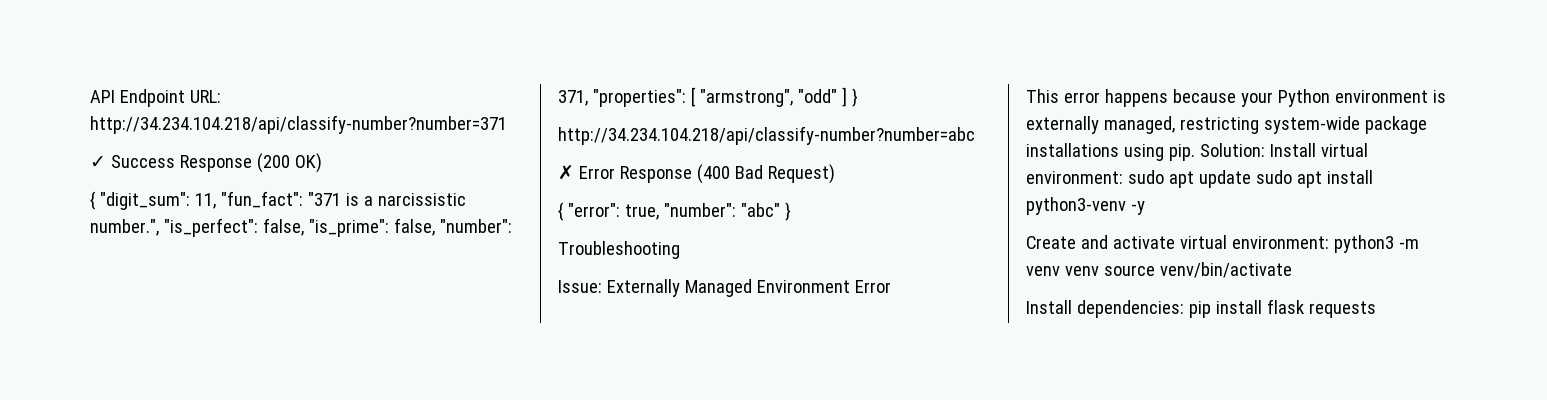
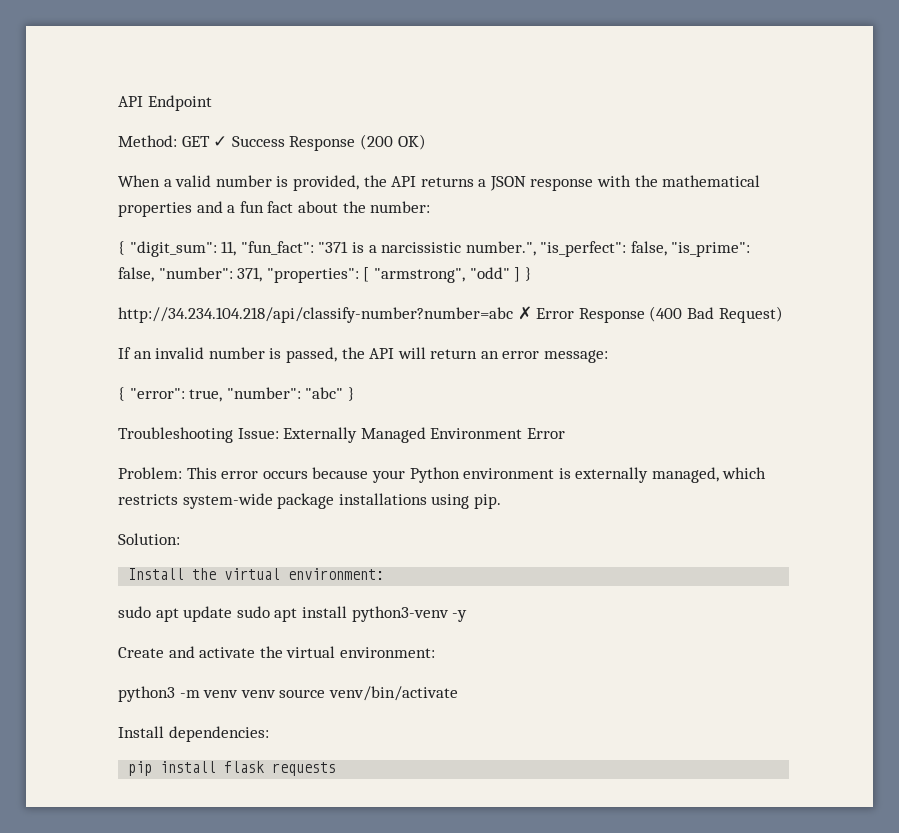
[189,90,221,103] [90,115,507,134] URL: http://34.234.104.218/api/classify-number?number=371 // -> [118,135,210,147] // Method: GET
(322, 163) none -> [118,175,761,191] [118,201,431,217] // When a valid number is provided, the API returns a JSON response with the mathematical properties and a fun fact about the number:
(975, 135) // -> (513, 315) none
(835, 174) none -> [118,347,609,363] // If an invalid number is passed, the API will return an error message:
(680, 250) // -> (233, 435) none
(891, 286) none -> [118,467,182,479] Problem:
[1104,89,1168,107] happens -> [262,470,308,479] occurs
[1179,117,1259,134] restricting -> [722,467,767,479] [118,494,178,505] which restricts
(1195, 152) none -> (501, 501) //
[1269,143,1368,157] [1026,171,1123,184] Install virtual environment: -> [128,568,385,580] // Install the virtual environment: //
[1179,235,1329,249] virtual environment: -> [259,646,435,658] the virtual environment: //
(1184, 309) none -> (269, 734) //

